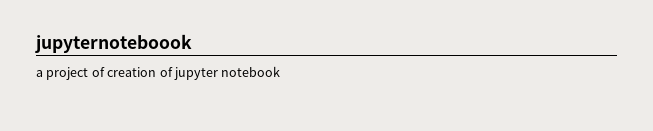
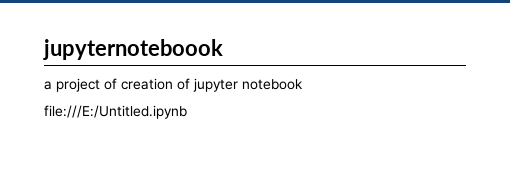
(281, 71) none -> [44,105,187,119] // file:///E:/Untitled.ipynb

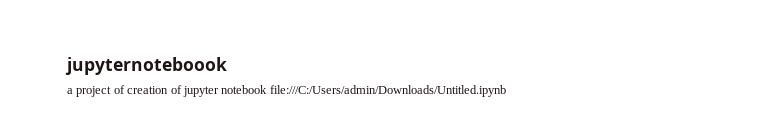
[44,105,187,119] // file:///E:/Untitled.ipynb -> [269,85,506,97] file:///C:/Users/admin/Downloads/Untitled.ipynb

